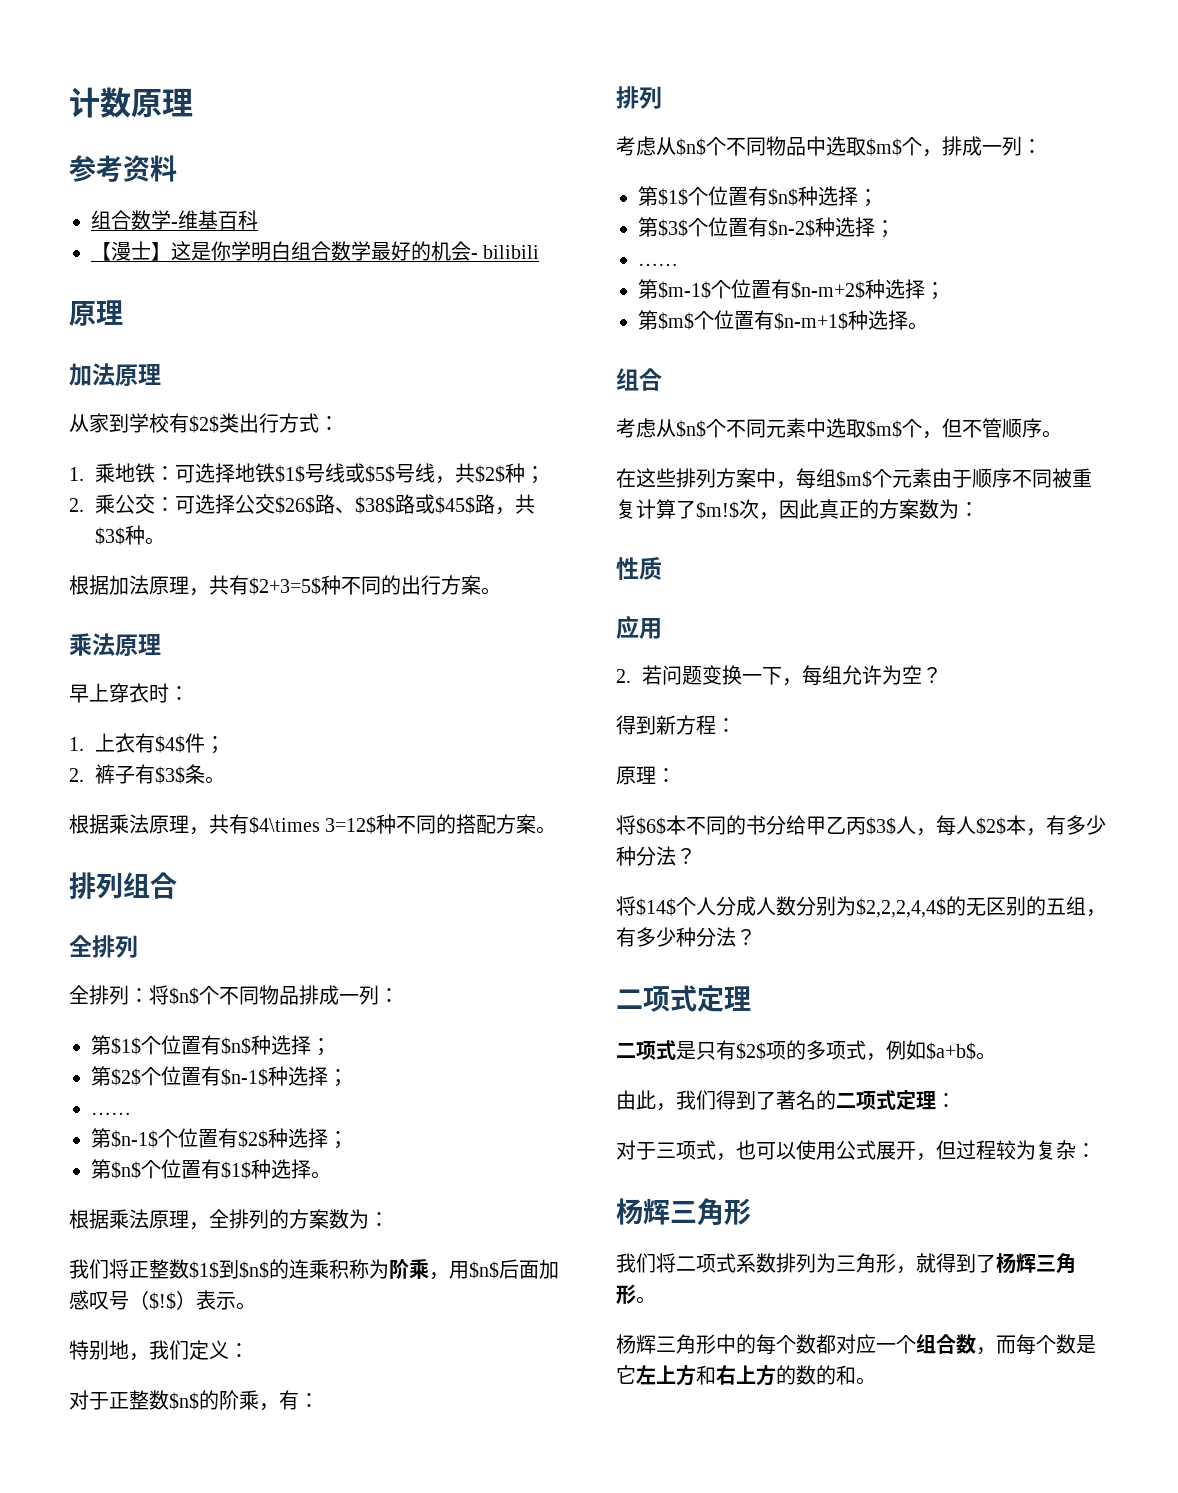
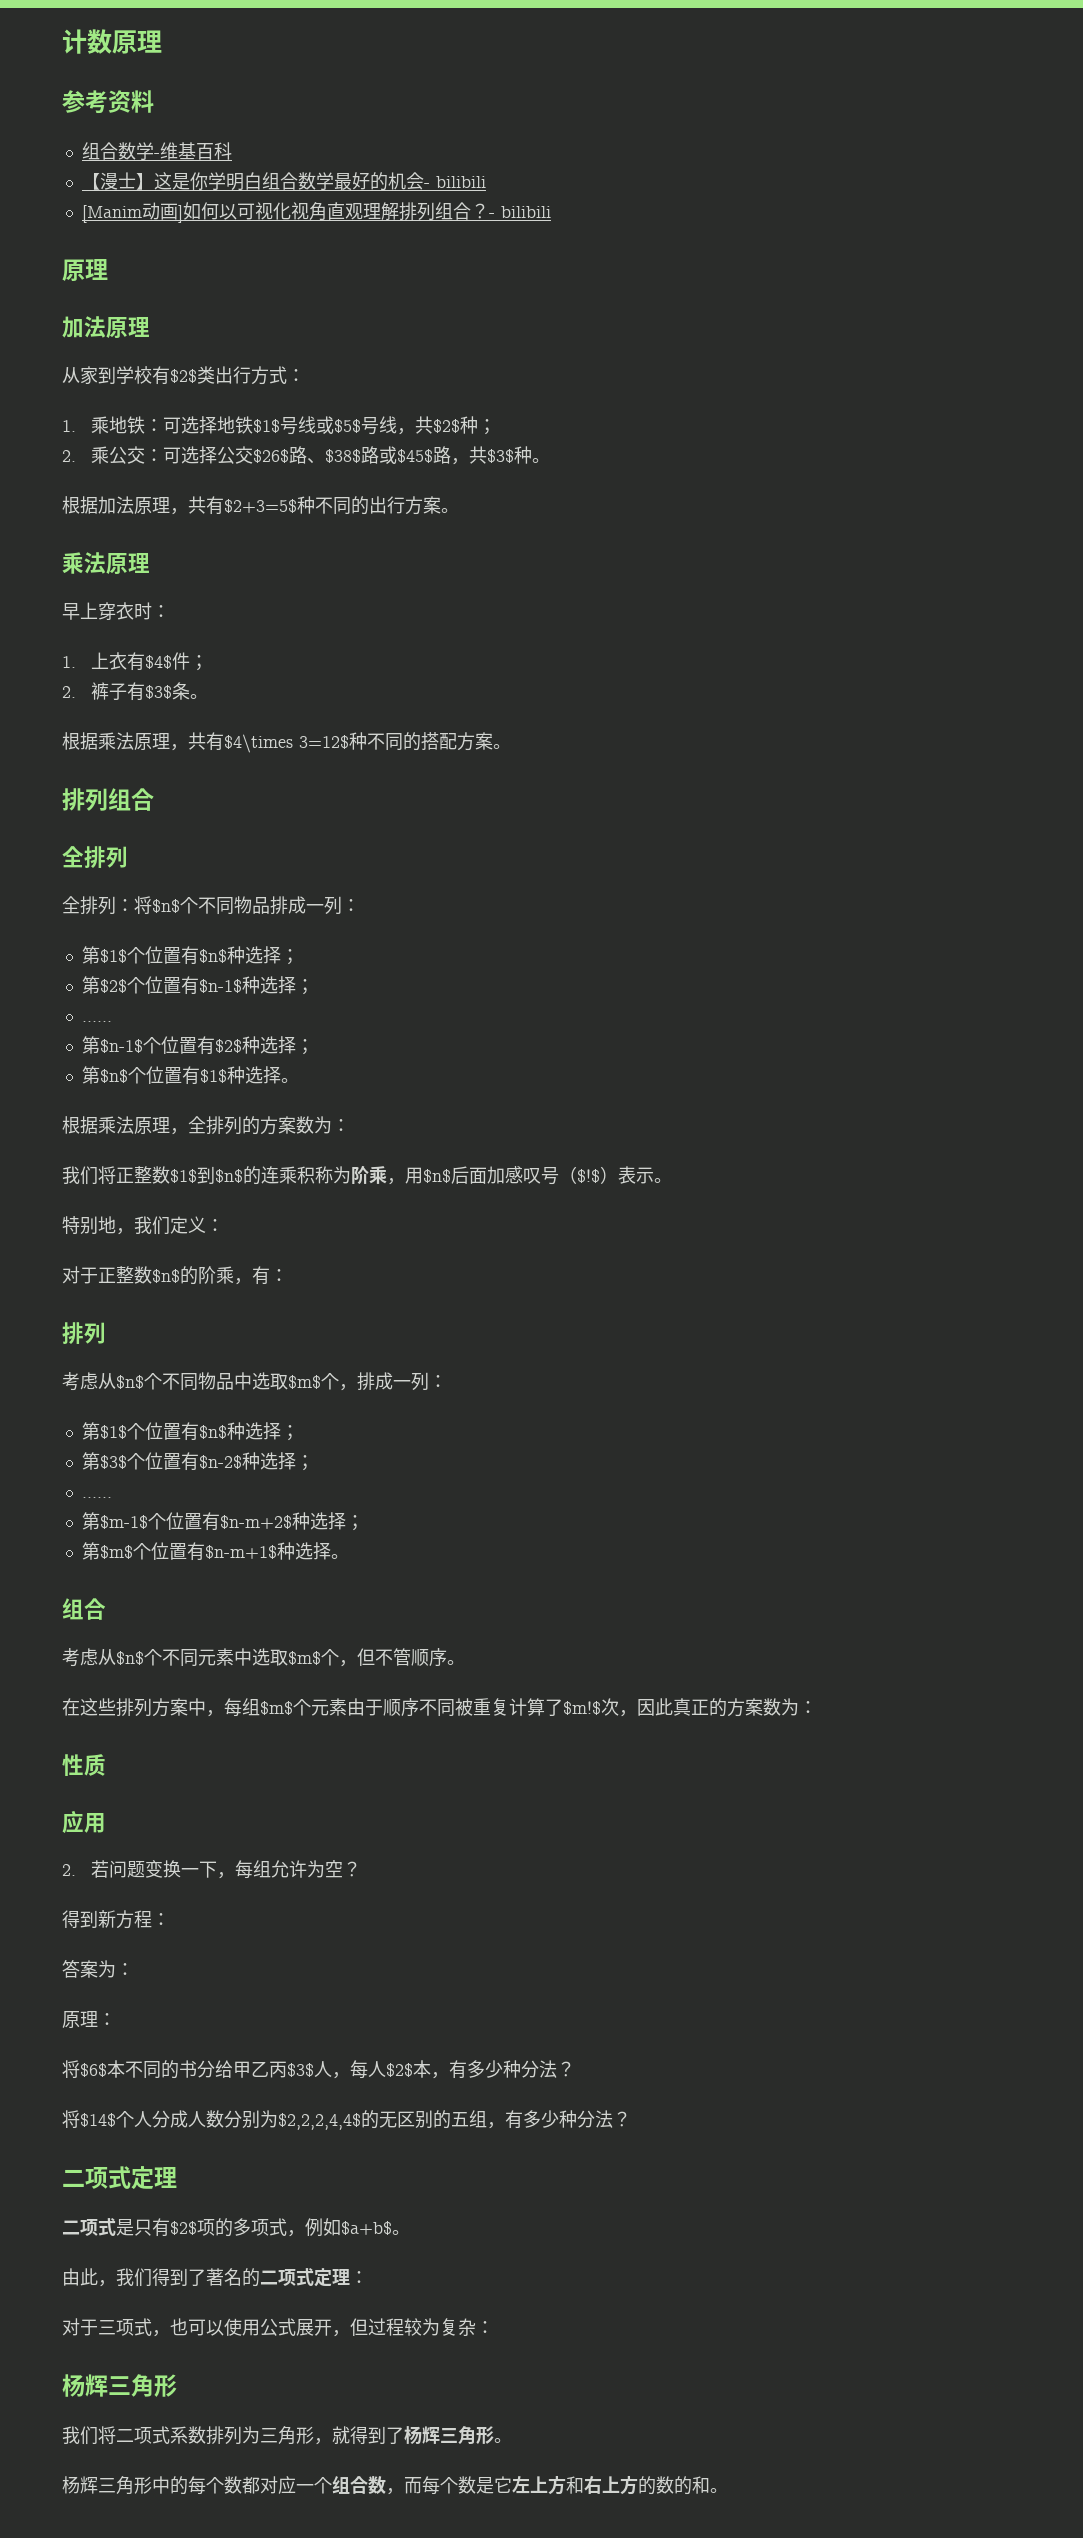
(540, 252) none -> [81,202,551,223] // [Manim动画]如何以可视化视角直观理解排列组合？- bilibili
(736, 725) none -> [62,1960,134,1978] // 答案为：

